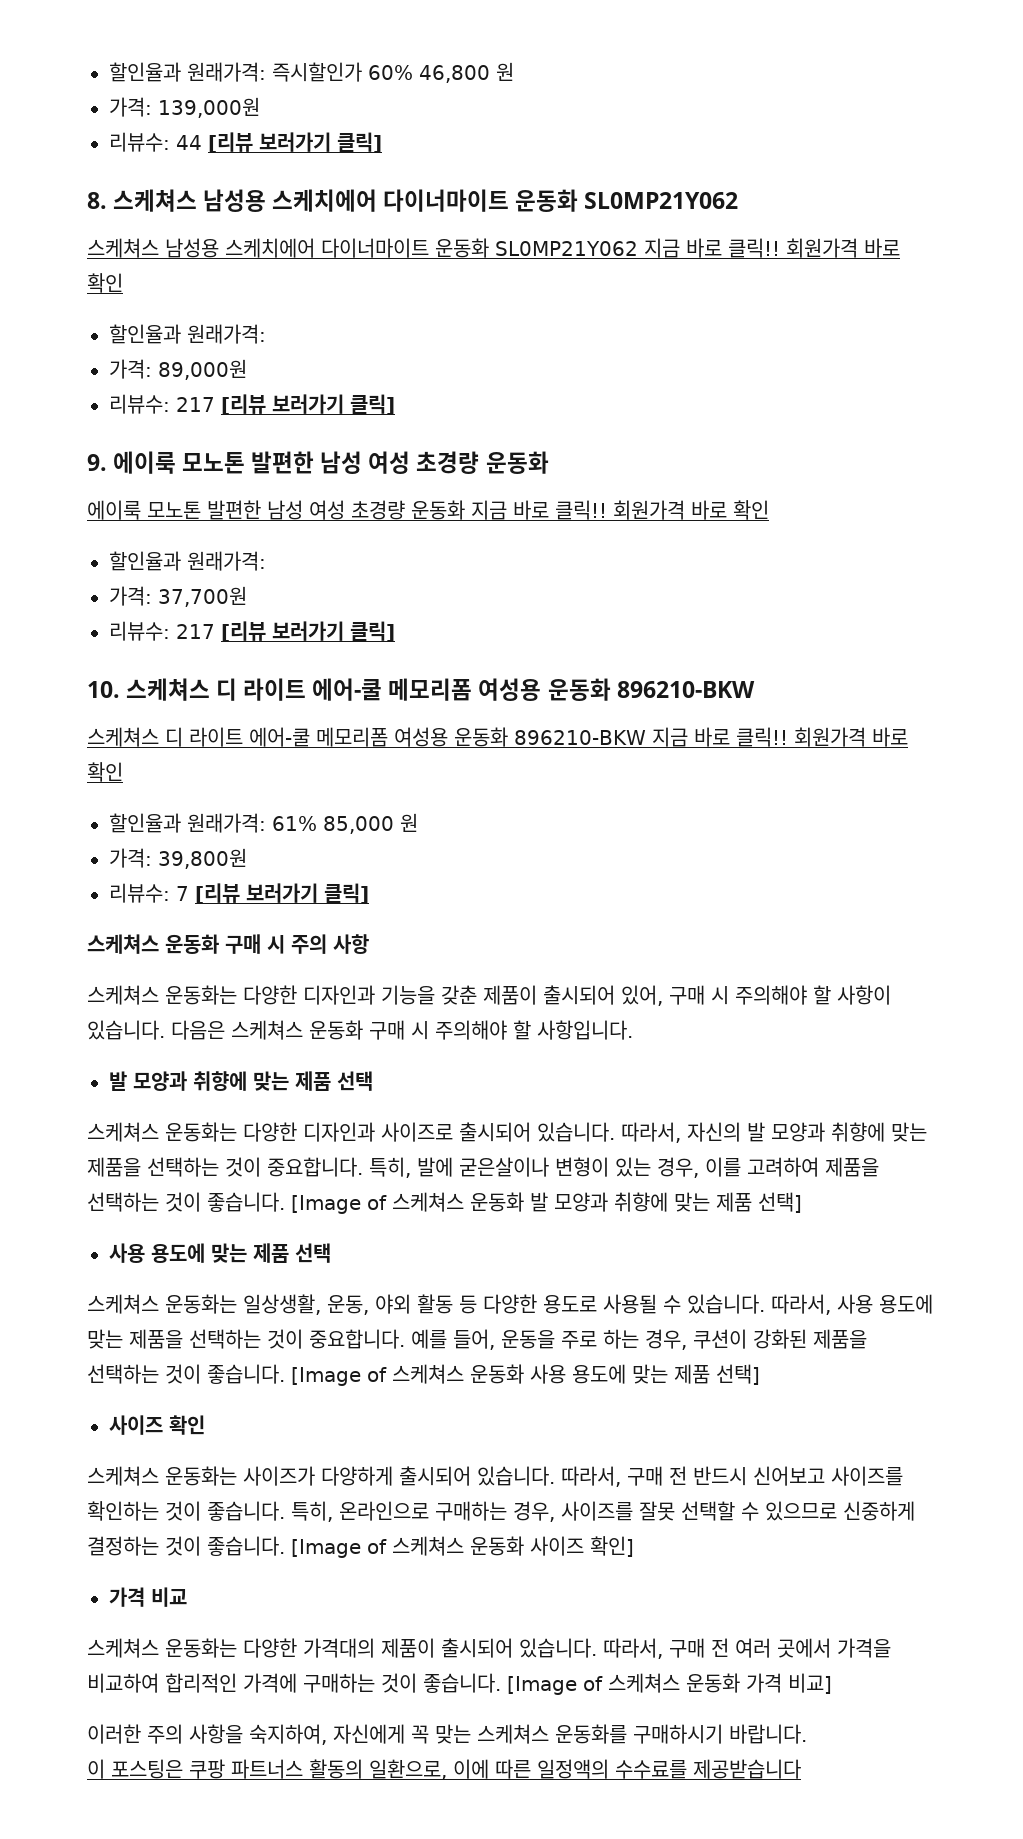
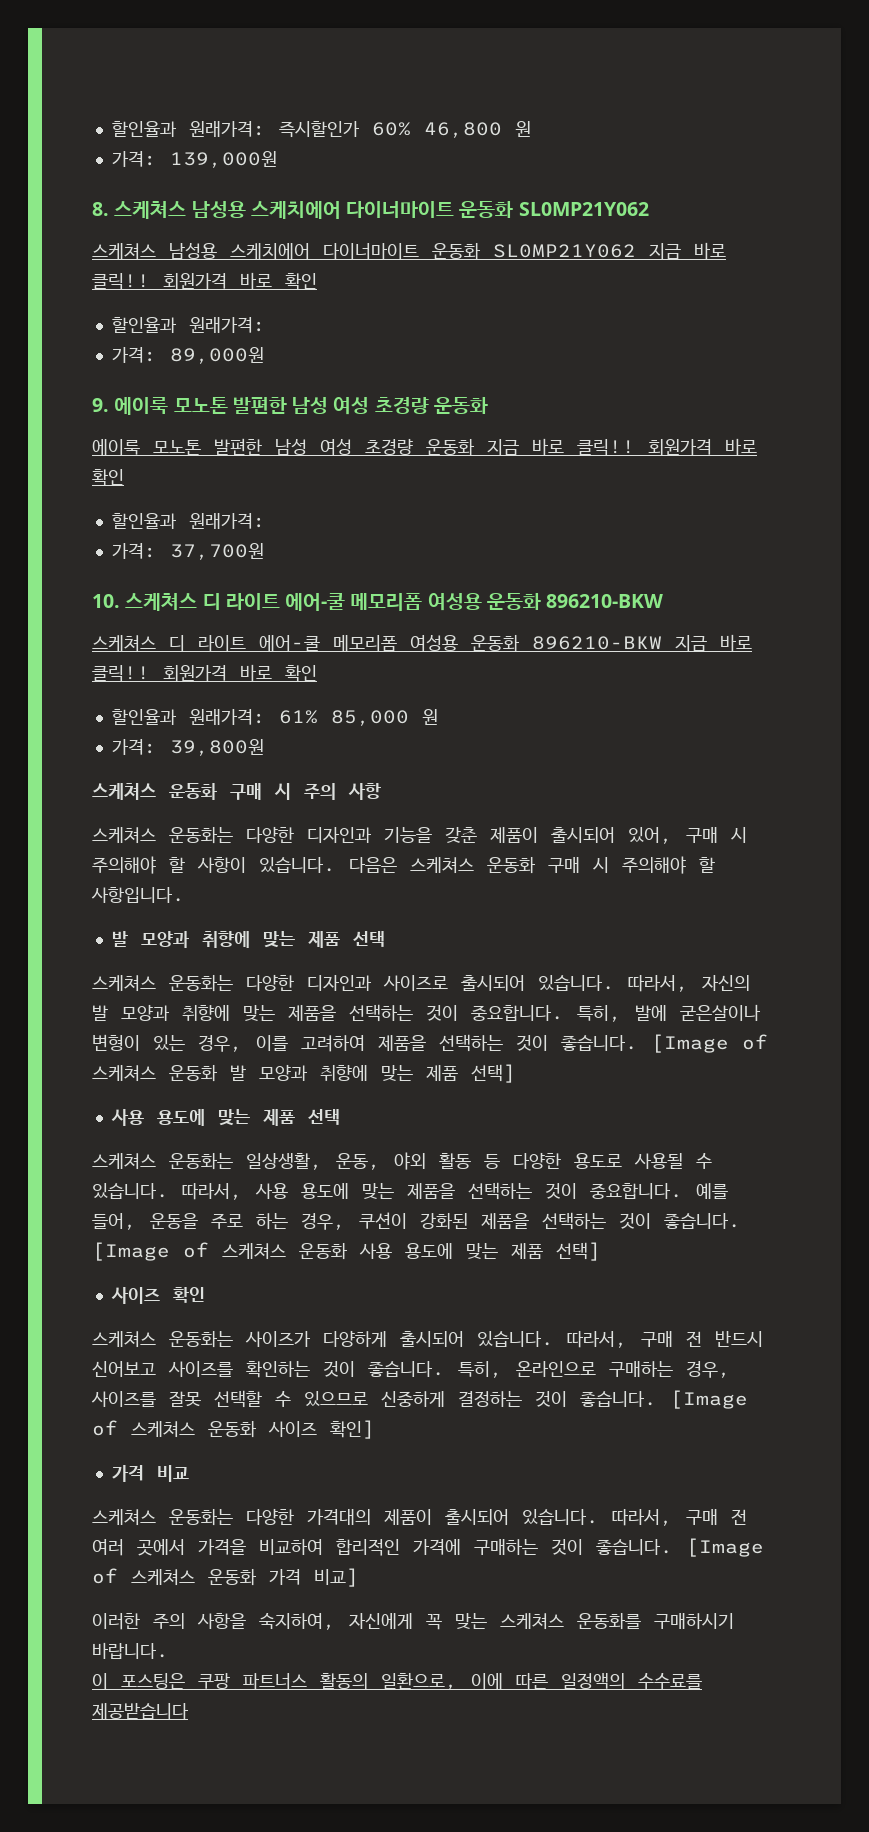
[109,132,382,153] // 리뷰수: 44 [리뷰 보러가기 클릭] -> (277, 159) none
[109,394,395,415] // 리뷰수: 217 [리뷰 보러가기 클릭] -> (264, 355) none
[109,621,395,642] // 리뷰수: 217 [리뷰 보러가기 클릭] -> (264, 551) none
[109,883,369,904] // 리뷰수: 7 [리뷰 보러가기 클릭] -> (264, 747) none

